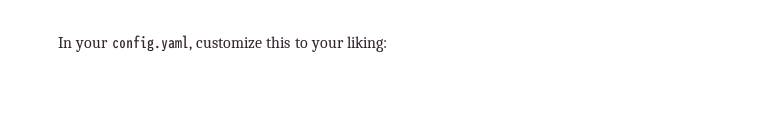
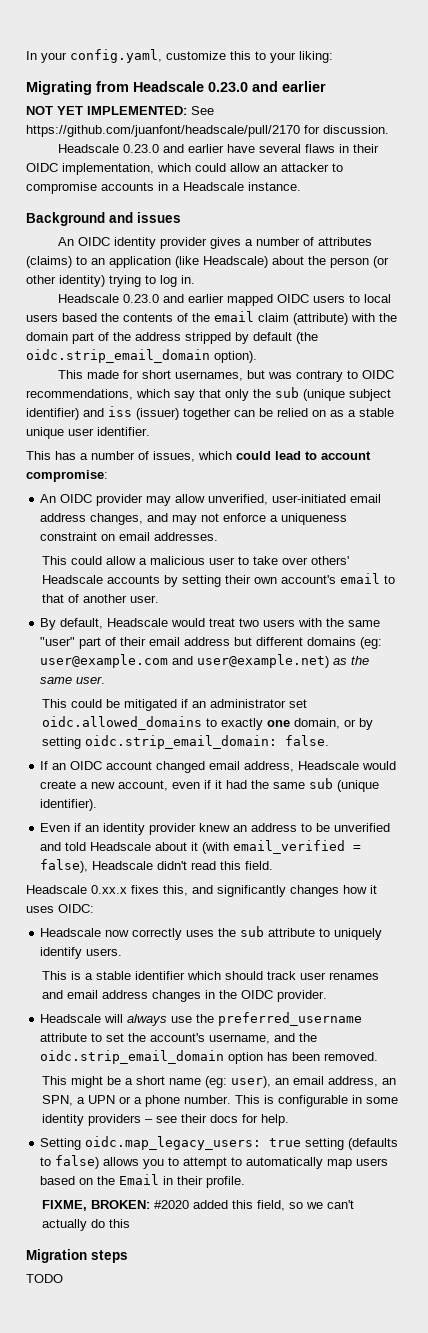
(388, 44) none -> [26,81,326,95] [26,106,214,115] [26,125,389,137] [58,144,380,153] [26,163,343,175] [26,182,301,194] [26,212,181,226] [58,237,373,249] [26,256,389,268] [26,275,195,287] [58,294,392,306] [26,311,397,325] [26,332,318,344] [26,349,257,363] [58,370,395,382] [26,387,391,401] [26,406,394,420] [26,427,150,439] [26,451,371,462] [26,470,108,482] [40,494,382,506] [40,513,348,525] [40,532,219,541] [41,556,349,565] [41,573,395,587] [41,594,159,603] [40,618,381,630] [40,637,383,649] [40,654,370,668] [40,676,106,684] [41,699,307,711] [41,716,373,730] [41,735,329,749] [40,761,397,773] [40,778,380,792] [40,799,98,811] [40,823,391,835] [40,840,362,854] [40,859,274,873] [26,885,377,897] [26,904,94,913] [40,926,383,940] [40,947,123,959] [41,971,379,980] [41,990,327,1002] [40,1012,363,1026] [40,1033,318,1044] [40,1050,379,1064] [41,1076,396,1088] [41,1095,398,1107] [41,1114,289,1126] [40,1136,399,1150] [40,1155,389,1169] [40,1174,246,1188] [41,1200,354,1211] [41,1219,130,1231] [26,1249,128,1263] [26,1274,63,1283] // Migrating from Headscale 0.23.0 and earlier // NOT YET IMPLEMENTED: See https://github.com/juanfont/headscale/pull/2170 for discussion. // Headscale 0.23.0 and earlier have several flaws in their OIDC implementation, which could allow an attacker to compromise accounts in a Headscale instance. // Background and issues // An OIDC identity provider gives a number of attributes (claims) to an application (like Headscale) about the person (or other identity) trying to log in. // Headscale 0.23.0 and earlier mapped OIDC users to local users based the contents of the email claim (attribute) with the domain part of the address stripped by default (the oidc.strip_email_domain option). // This made for short usernames, but was contrary to OIDC recommendations, which say that only the sub (unique subject identifier) and iss (issuer) together can be relied on as a stable unique user identifier. // This has a number of issues, which could lead to account compromise: // An OIDC provider may allow unverified, user-initiated email address changes, and may not enforce a uniqueness constraint on email addresses. // This could allow a malicious user to take over others' Headscale accounts by setting their own account's email to that of another user. // By default, Headscale would treat two users with the same "user" part of their email address but different domains (eg: user@example.com and user@example.net) as the same user. // This could be mitigated if an administrator set oidc.allowed_domains to exactly one domain, or by setting oidc.strip_email_domain: false. // If an OIDC account changed email address, Headscale would create a new account, even if it had the same sub (unique identifier). // Even if an identity provider knew an address to be unverified and told Headscale about it (with email_verified = false), Headscale didn't read this field. // Headscale 0.xx.x fixes this, and significantly changes how it uses OIDC: // Headscale now correctly uses the sub attribute to uniquely identify users. // This is a stable identifier which should track user renames and email address changes in the OIDC provider. // Headscale will always use the preferred_username attribute to set the account's username, and the oidc.strip_email_domain option has been removed. // This might be a short name (eg: user), an email address, an SPN, a UPN or a phone number. This is configurable in some identity providers – see their docs for help. // Setting oidc.map_legacy_users: true setting (defaults to false) allows you to attempt to automatically map users based on the Email in their profile. // FIXME, BROKEN: #2020 added this field, so we can't actually do this // Migration steps // TODO

